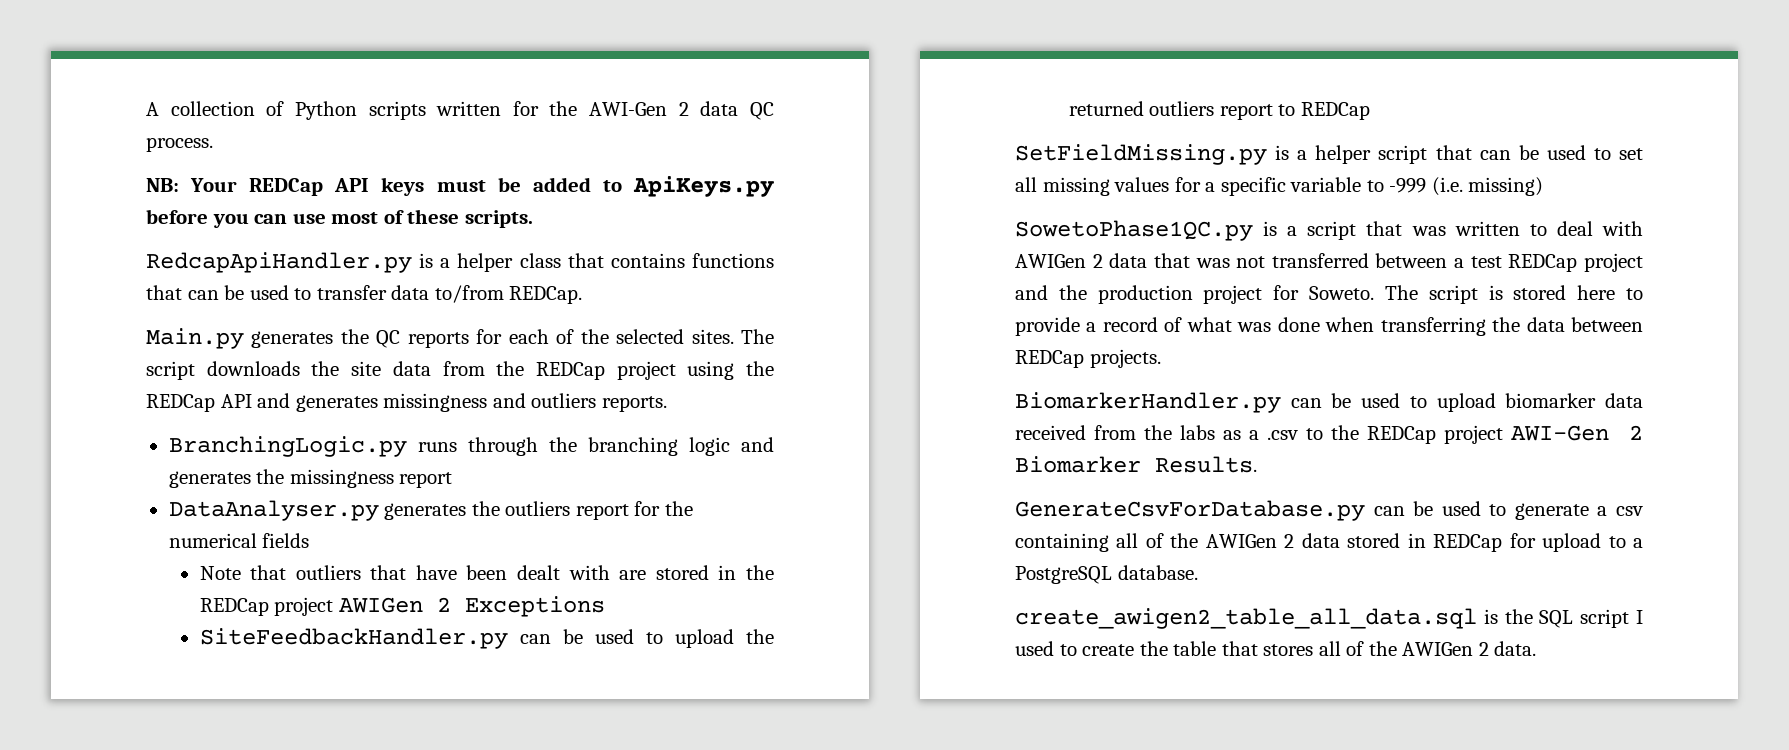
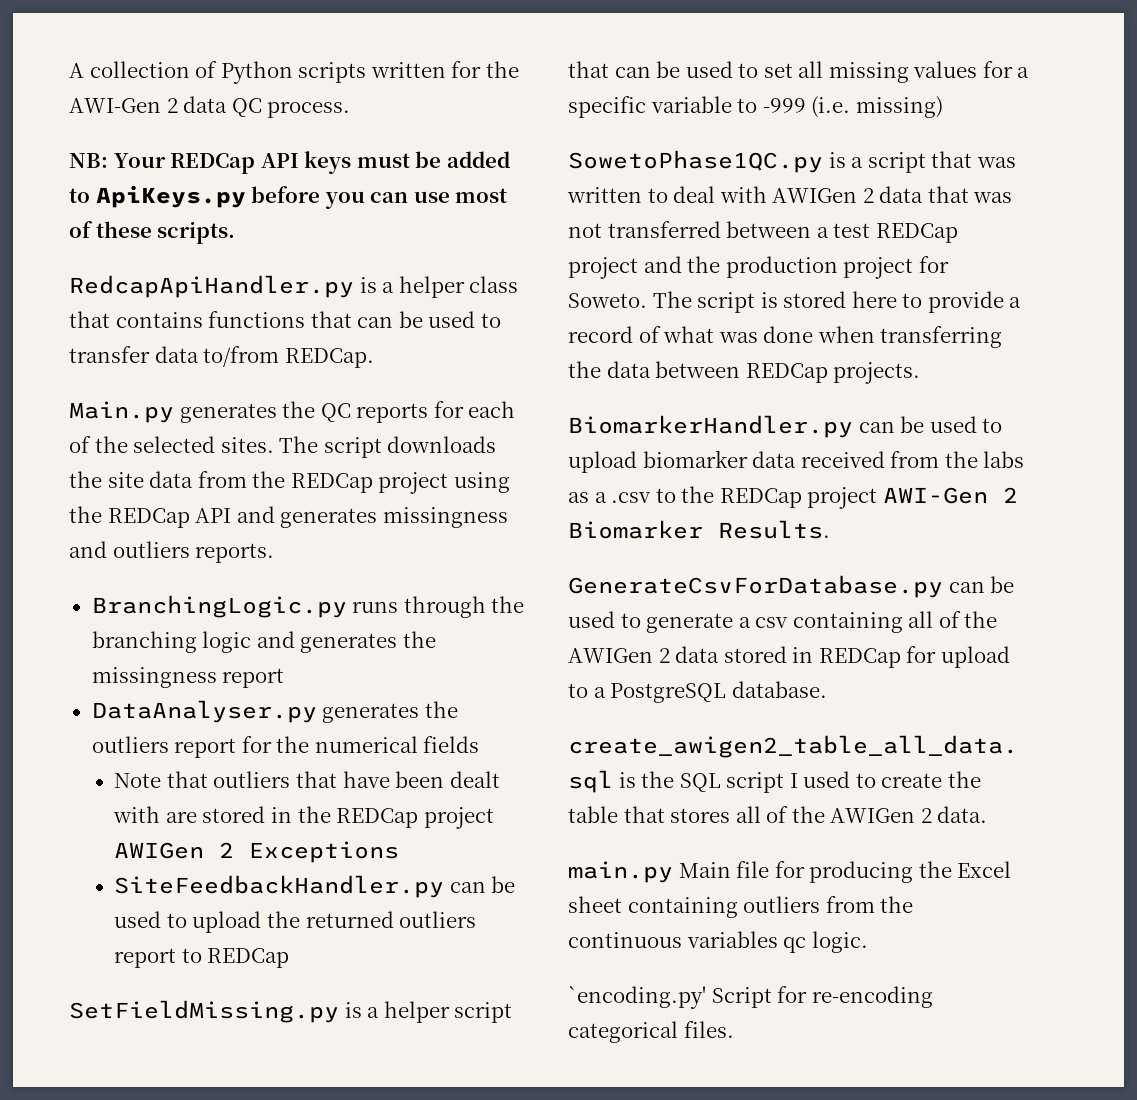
(1537, 648) none -> [568,861,1012,883] [568,896,914,918] [568,931,868,953] [568,986,933,1009] [568,1021,734,1043] // main.py Main file for producing the Excel sheet containing outliers from the continuous variables qc logic. // `encoding.py' Script for re-encoding categorical files.

